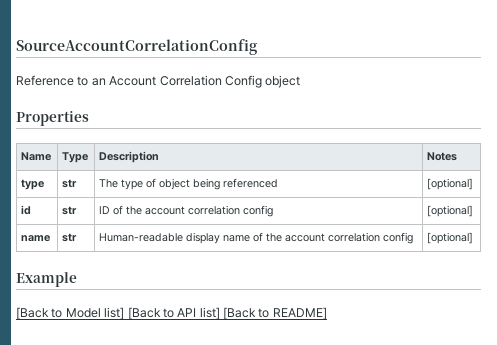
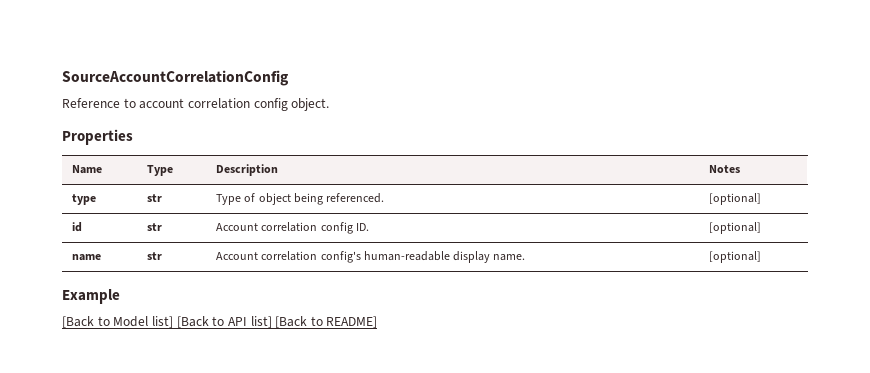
[91,75,301,88] an Account Correlation Config object -> [139,98,330,111] account correlation config object.
[99,179,144,190] The type -> [216,194,242,205] Type
[223,178,279,188] referenced -> [326,193,385,203] referenced.
[99,205,274,217] ID of the account correlation config -> [216,222,369,234] Account correlation config ID.
[99,232,414,244] Human-readable display name of the account correlation config -> [216,251,526,263] Account correlation config's human-readable display name.

